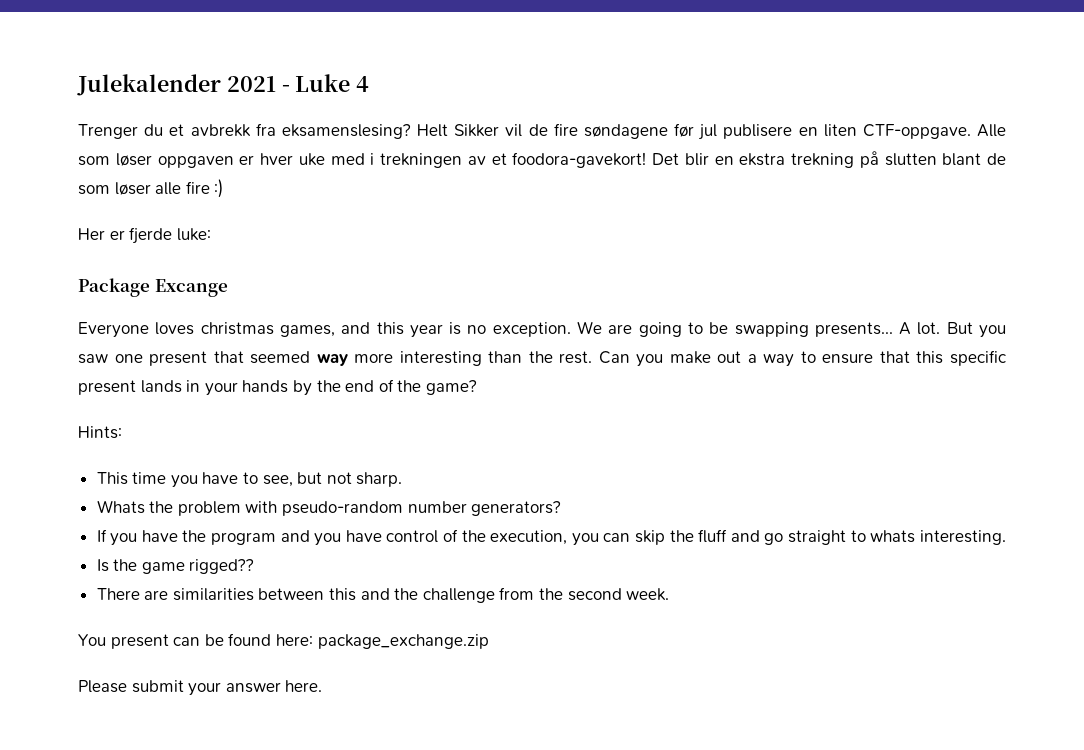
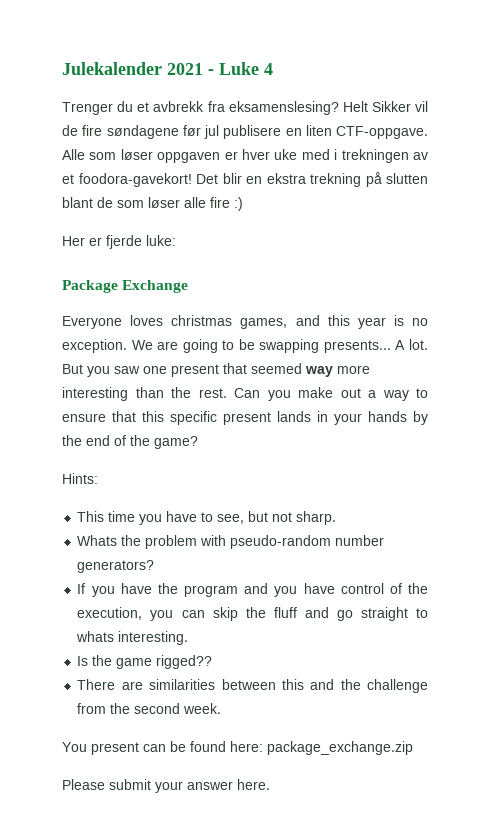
[154,279,228,297] Excange -> [122,280,189,293] Exchange

